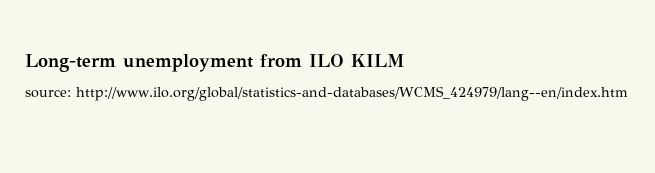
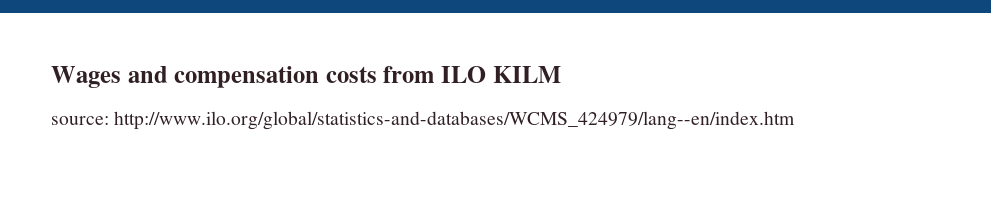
[25,54,253,72] Long-term unemployment -> [51,66,377,88] Wages and compensation costs

